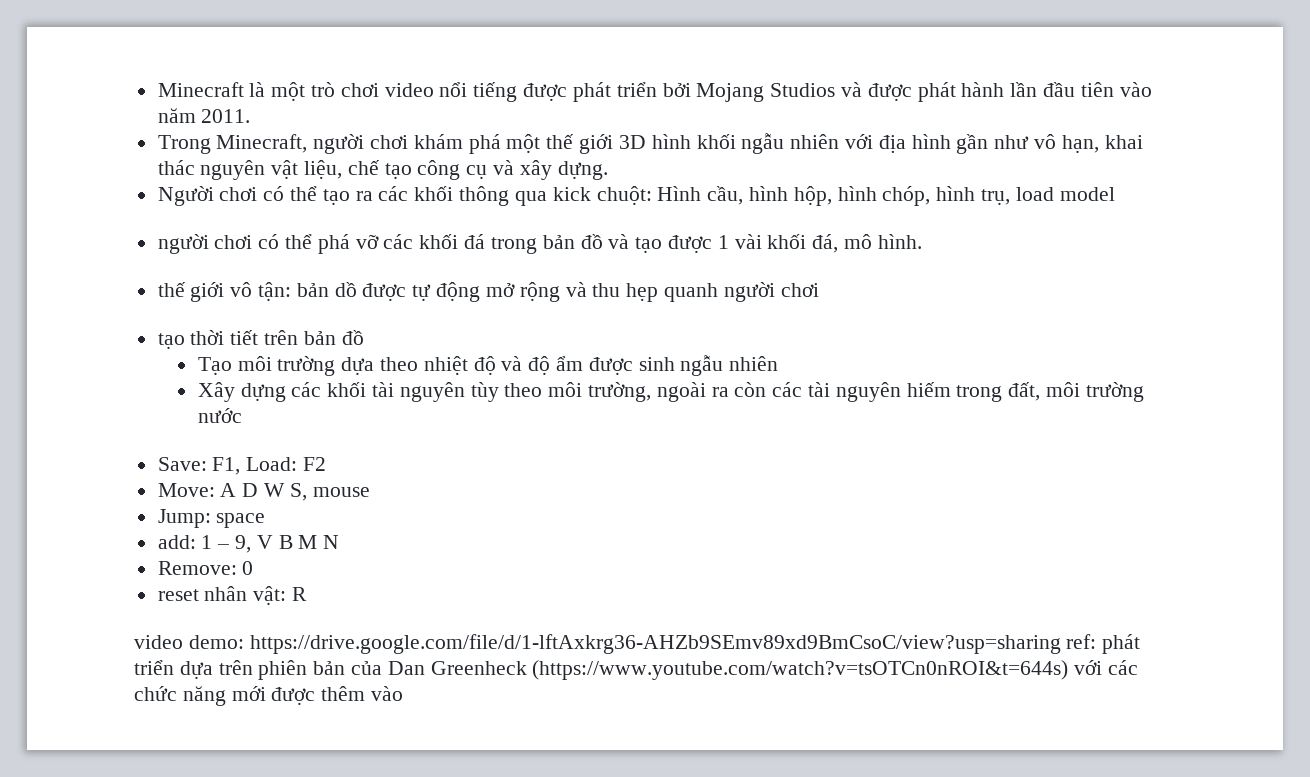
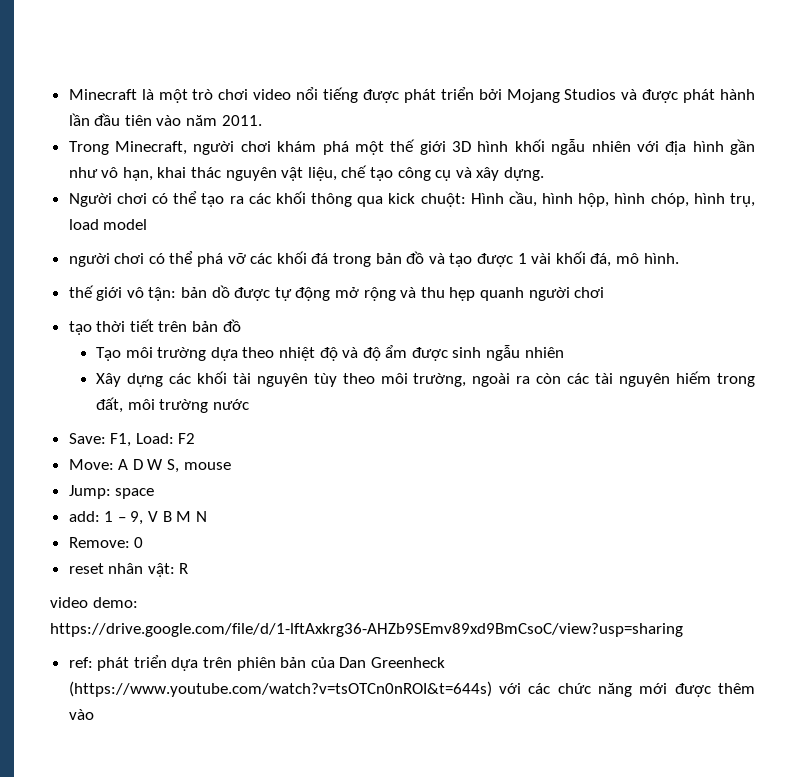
(1061, 644) none -> (683, 630) //

